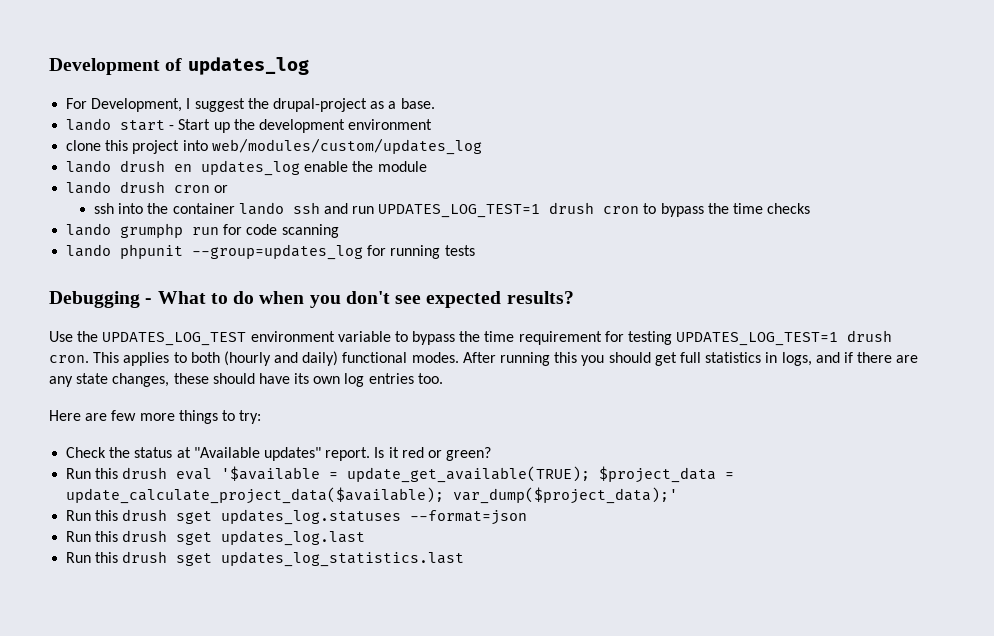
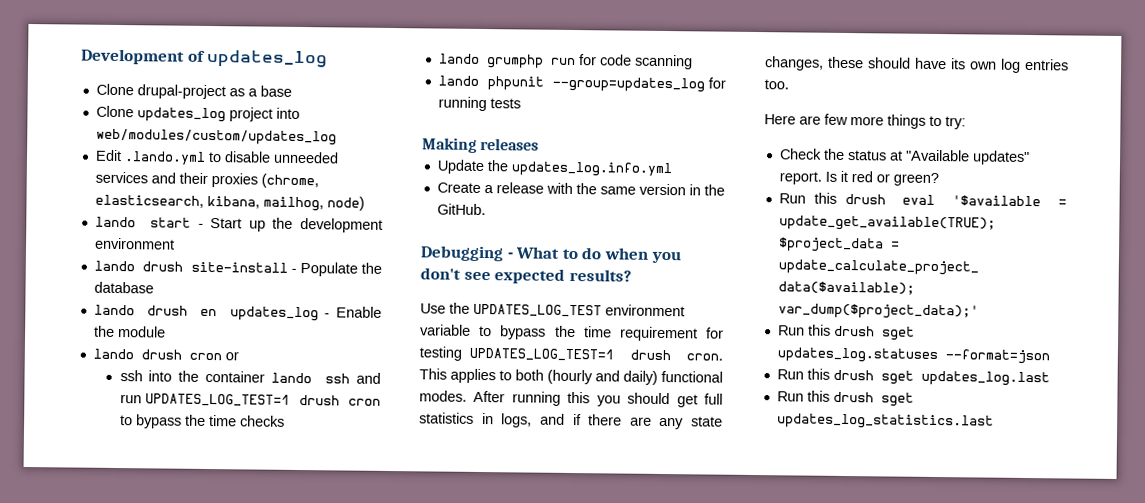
[66,98,435,112] For Development, I suggest the drupal-project as a base. -> [95,83,292,100] [95,105,300,123] [95,128,337,146] [94,149,339,165] [94,171,319,189] [94,194,365,212] Clone drupal-project as a base // Clone updates_log project into web/modules/custom/updates_log // Edit .lando.yml to disable unneeded services and their proxies (chrome, elasticsearch, kibana, mailhog, node)
[66,138,482,155] clone this project into web/modules/custom/updates_log -> [93,260,382,277] [93,281,154,294] lando drush site-install - Populate the database
[304,161,349,172] enable -> [324,306,382,318] - Enable
(475, 250) none -> [422,137,540,153] [436,159,672,178] [436,182,725,196] [436,203,486,216] // Making releases // Update the updates_log.info.yml // Create a release with the same version in the GitHub.

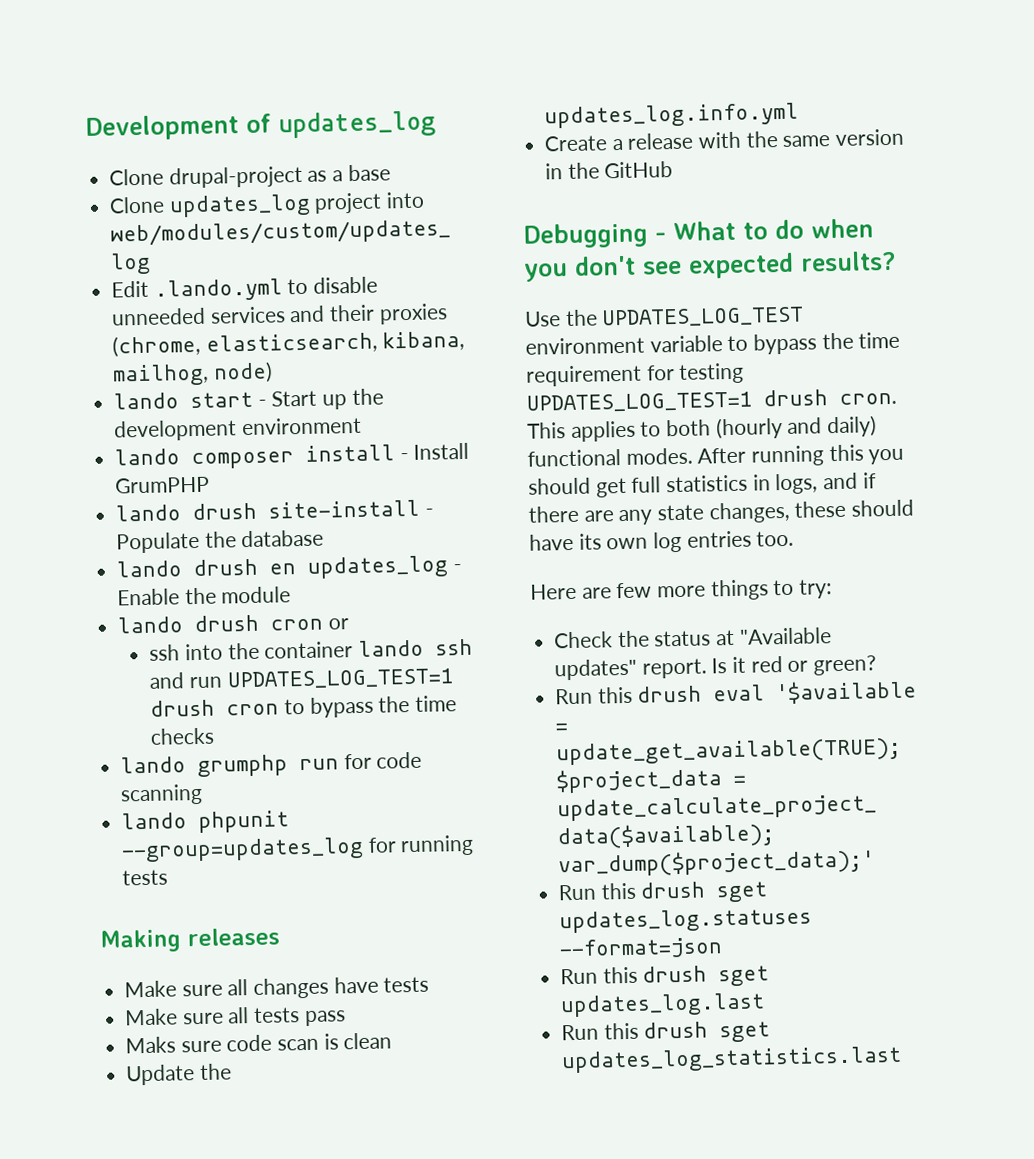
(175, 243) none -> [114,442,470,470] [115,476,211,494] // lando composer install - Install GrumPHP
(540, 144) none -> [124,976,430,999] [124,1007,346,1027] [125,1032,393,1054] // Make sure all changes have tests // Make sure all tests pass // Maks sure code scan is clean
[436,203,486,216] GitHub. -> [604,161,674,179] GitHub

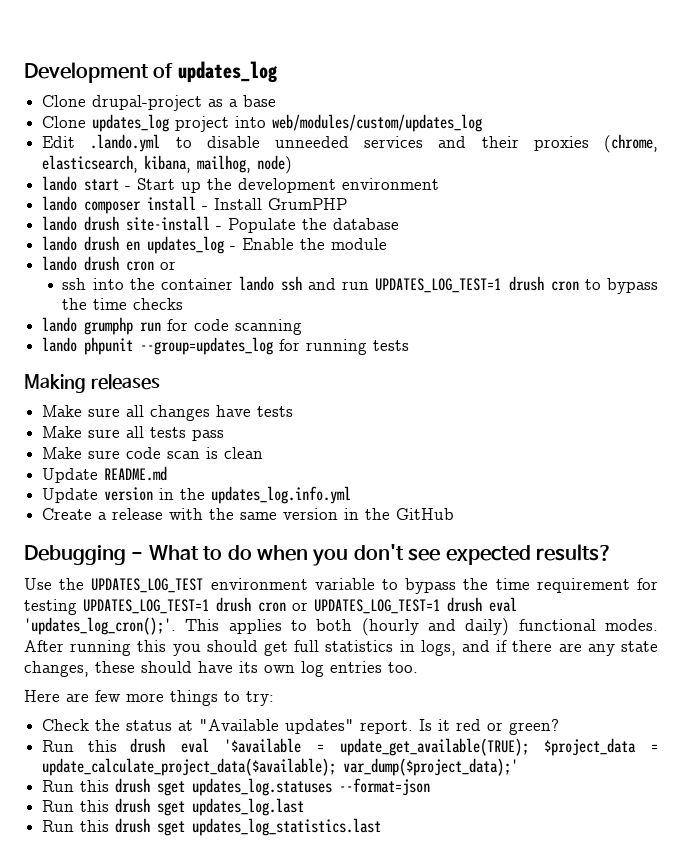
[125,1036,177,1054] Maks -> [42,447,83,459] Make
(196, 1075) none -> [104,466,168,481] [42,487,175,503] README.md // Update version in
[839,392,897,405] cron. -> [258,597,517,614] [24,617,176,635] cron or UPDATES_LOG_TEST=1 drush eval 'updates_log_cron();'.

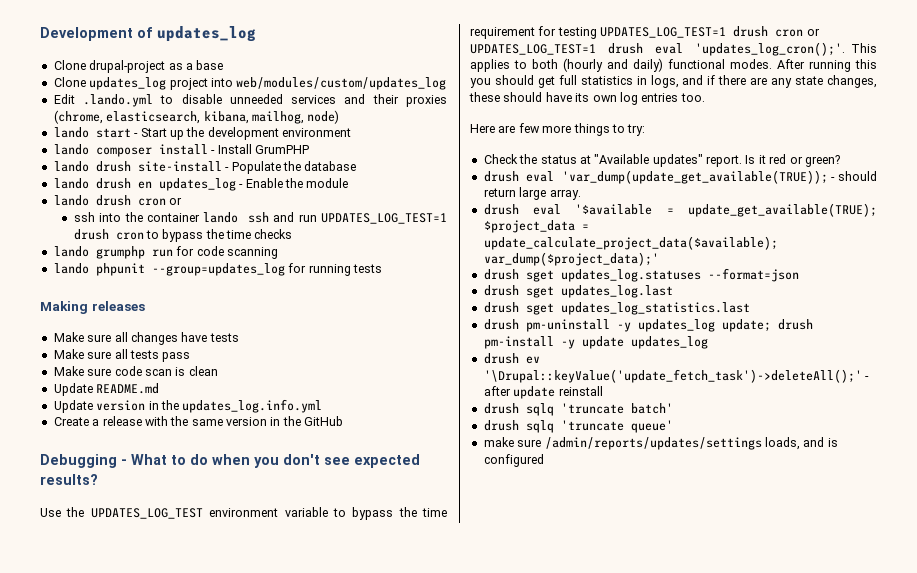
[42,740,117,752] Run this -> [483,170,877,184] [483,187,581,200] drush eval 'var_dump(update_get_available(TRUE)); - should return large array. //
[42,780,110,792] Run this -> (659, 259) none
[42,800,110,812] Run this -> (799, 275) none
[42,820,110,832] Run this -> (673, 291) none
(382, 827) none -> [483,319,813,332] [483,336,708,349] [483,353,540,364] [483,369,870,383] [483,386,603,399] [483,403,673,416] [483,420,673,433] [483,437,838,450] [483,454,544,467] // drush pm-uninstall -y updates_log update; drush pm-install -y update updates_log // drush ev '\Drupal::keyValue('update_fetch_task')->deleteAll();' - after update reinstall // drush sqlq 'truncate batch' // drush sqlq 'truncate queue' // make sure /admin/reports/updates/settings loads, and is configured

